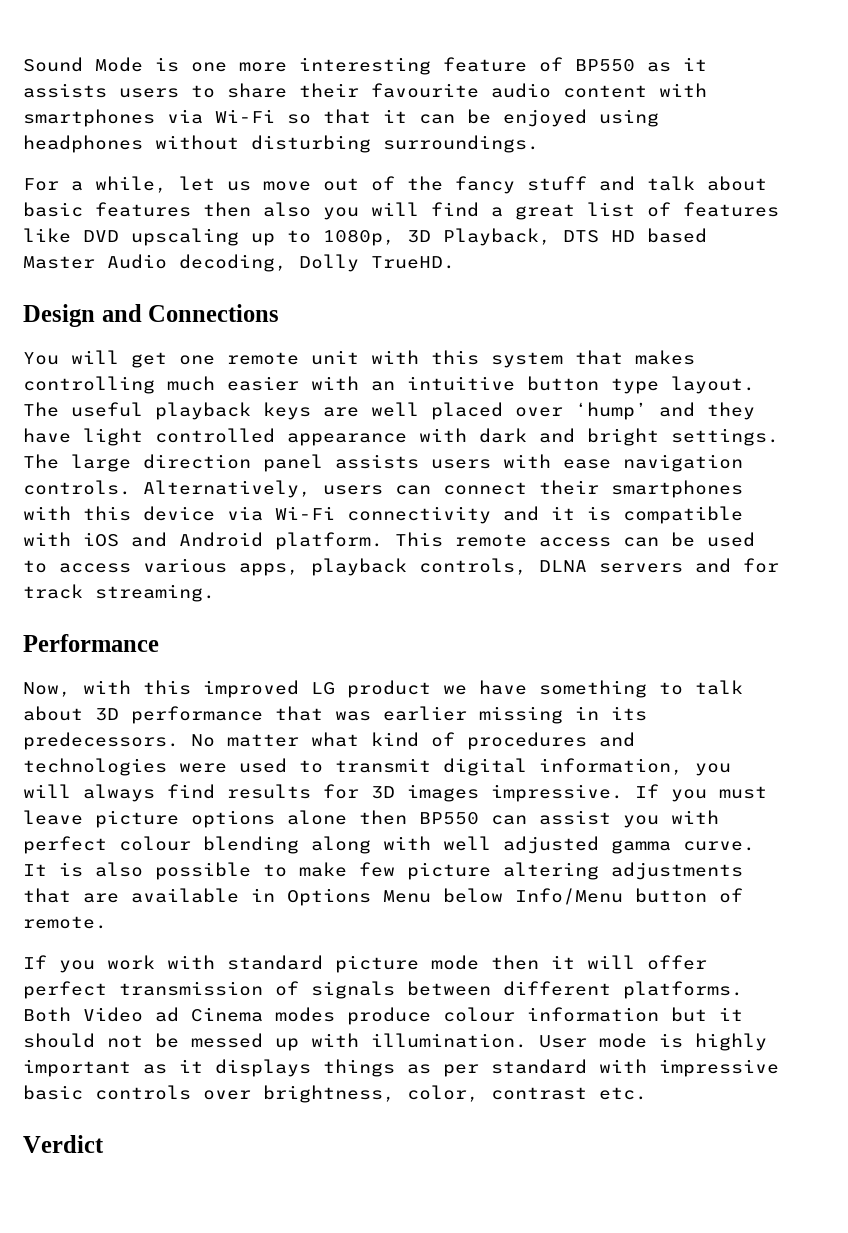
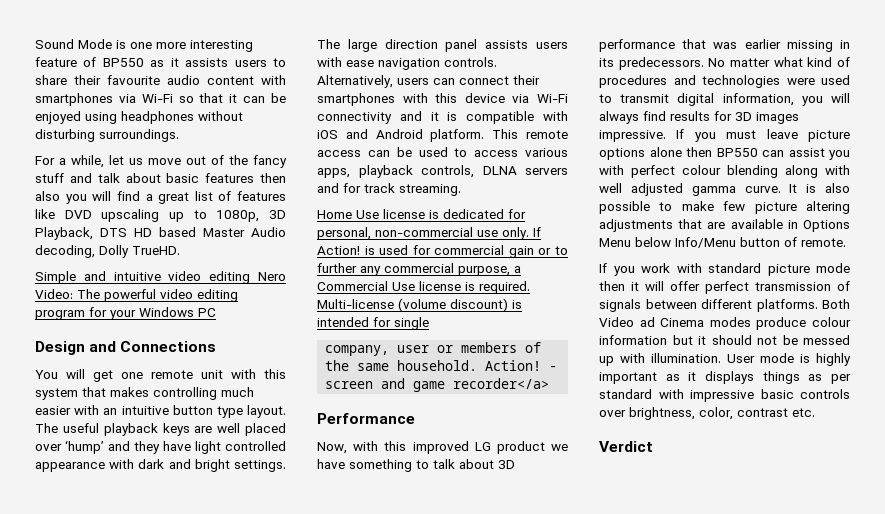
(455, 262) none -> [35,271,286,284] [35,289,238,302] [35,307,216,320] // Simple and intuitive video editing Nero Video: The powerful video editing program for your Windows PC
(215, 593) none -> [317,209,526,219] [317,227,541,240] [317,245,568,258] [317,263,521,276] [317,281,530,294] [317,298,522,312] [317,317,429,330] [325,342,542,356] [325,360,558,371] [325,378,550,392] // Home Use license is dedicated for personal, non-commercial use only. If Action! is used for commercial gain or to further any commercial purpose, a Commercial Use license is required. Multi-license (volume discount) is intended for single // company, user or members of the same household. Action! - screen and game recorder</a>

